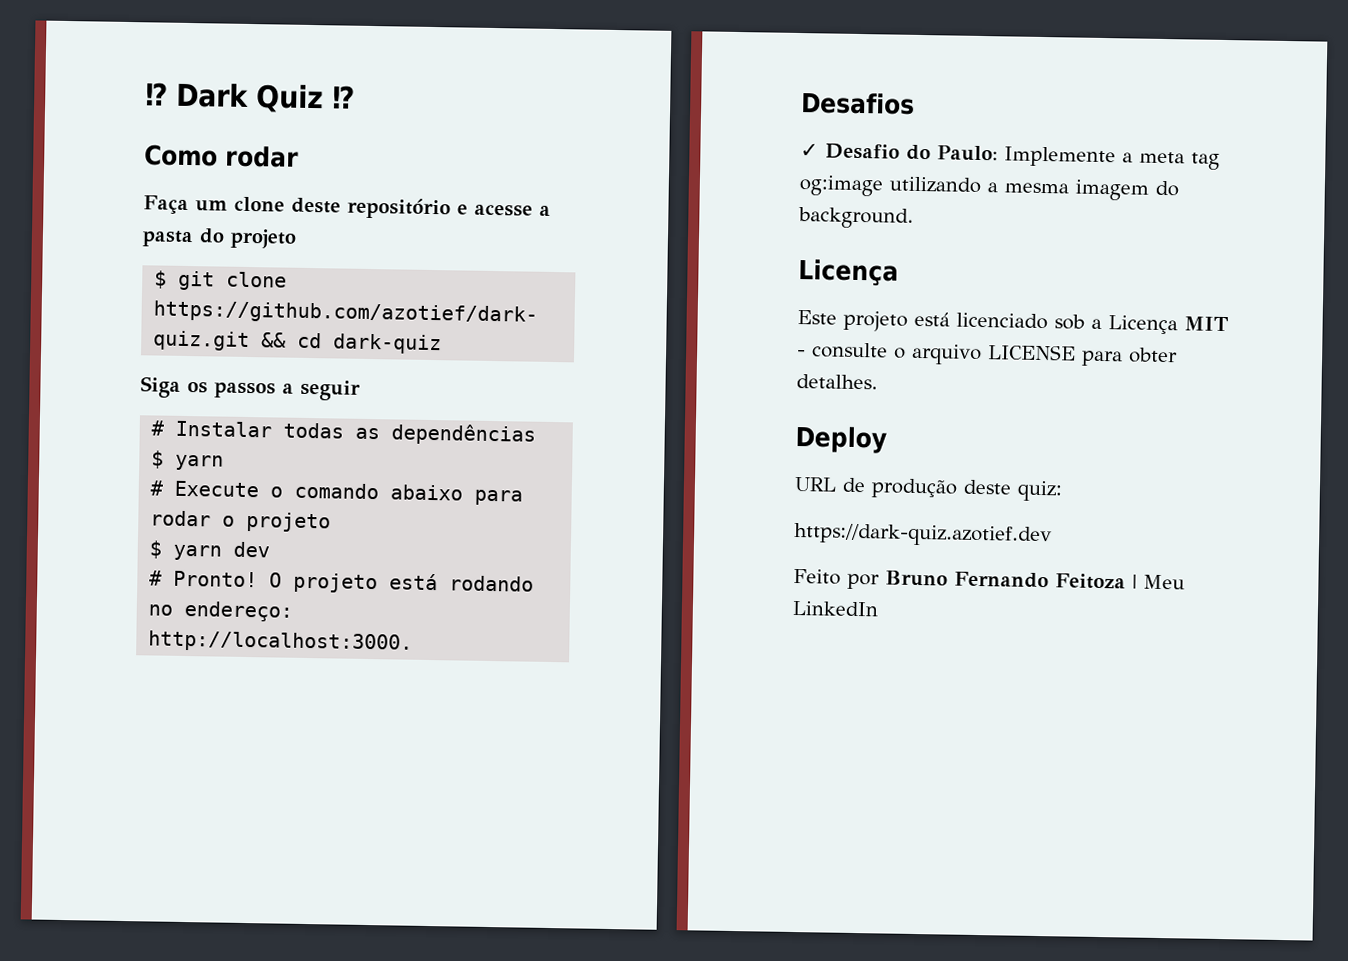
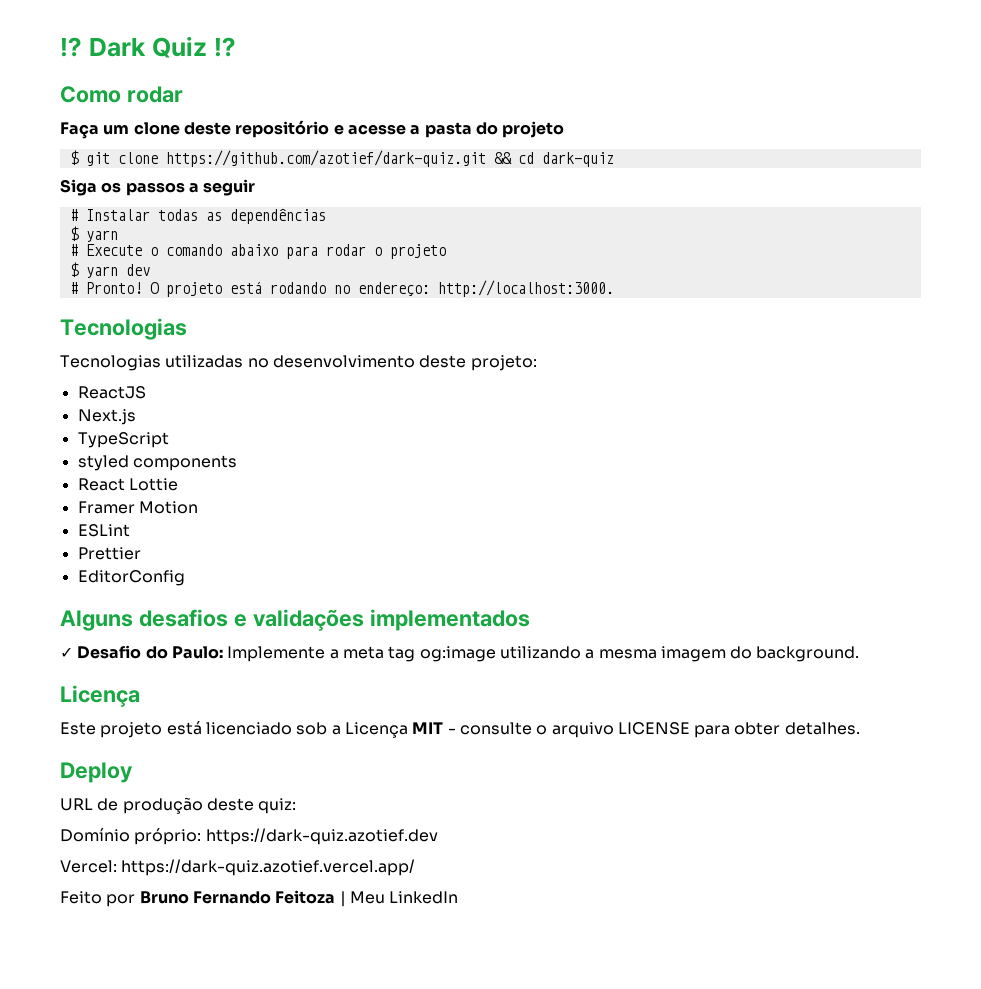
[801,92,915,115] Desafios -> [60,318,187,340] [60,355,537,371] [77,386,146,399] [77,409,136,425] [77,432,169,448] [77,455,237,471] [77,478,178,491] [77,501,198,514] [77,524,130,537] [77,547,141,560] [77,570,185,586] [60,609,530,631] Tecnologias // Tecnologias utilizadas no desenvolvimento deste projeto: // ReactJS // Next.js // TypeScript // styled components // React Lottie // Framer Motion // ESLint // Prettier // EditorConfig // Alguns desafios e validações implementados
(1063, 491) none -> [60,828,202,845] Domínio próprio:
(1052, 535) none -> [60,859,416,876] // Vercel: https://dark-quiz.azotief.vercel.app/

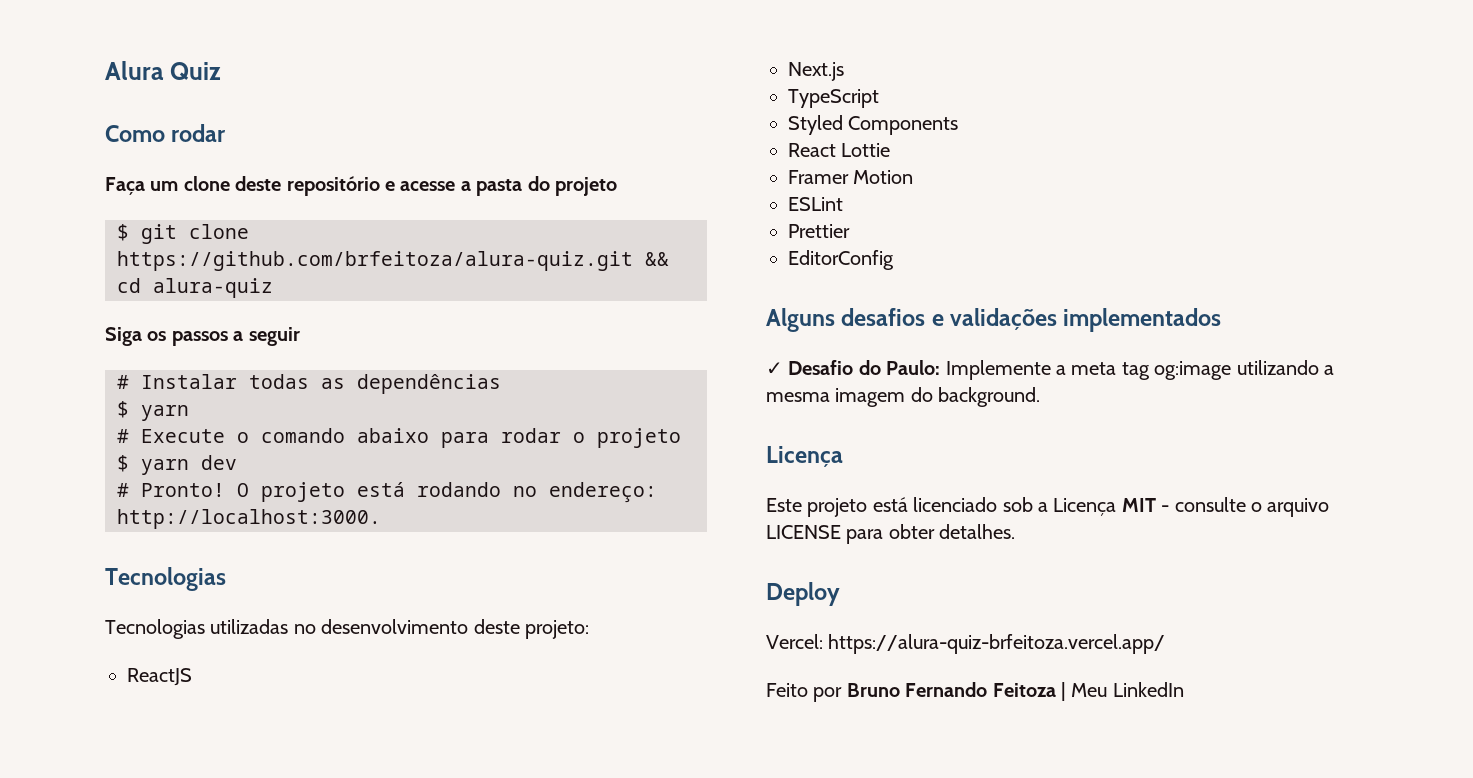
[60,37,146,57] ⁉ Dark -> [105,61,164,80] Alura
[213,37,236,57] ⁉ -> (221, 71) none
[165,150,486,167] https://github.com/azotief/dark-quiz.git -> [117,251,633,271] https://github.com/brfeitoza/alura-quiz.git
[541,152,614,167] dark-quiz -> [153,278,273,298] alura-quiz
[77,455,237,471] styled components -> [788,115,959,135] Styled Components
[60,797,297,814] [60,828,438,845] // URL de produção deste quiz: // Domínio próprio: https://dark-quiz.azotief.dev -> (840, 594) none
[121,859,416,876] https://dark-quiz.azotief.vercel.app/ -> [828,634,1166,654] https://alura-quiz-brfeitoza.vercel.app/

